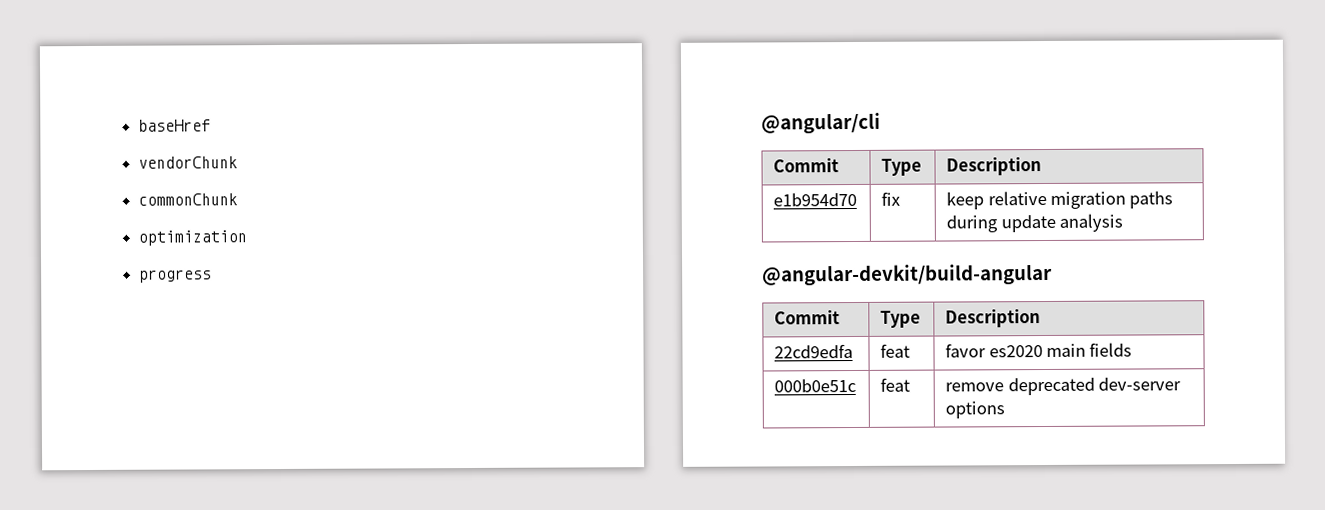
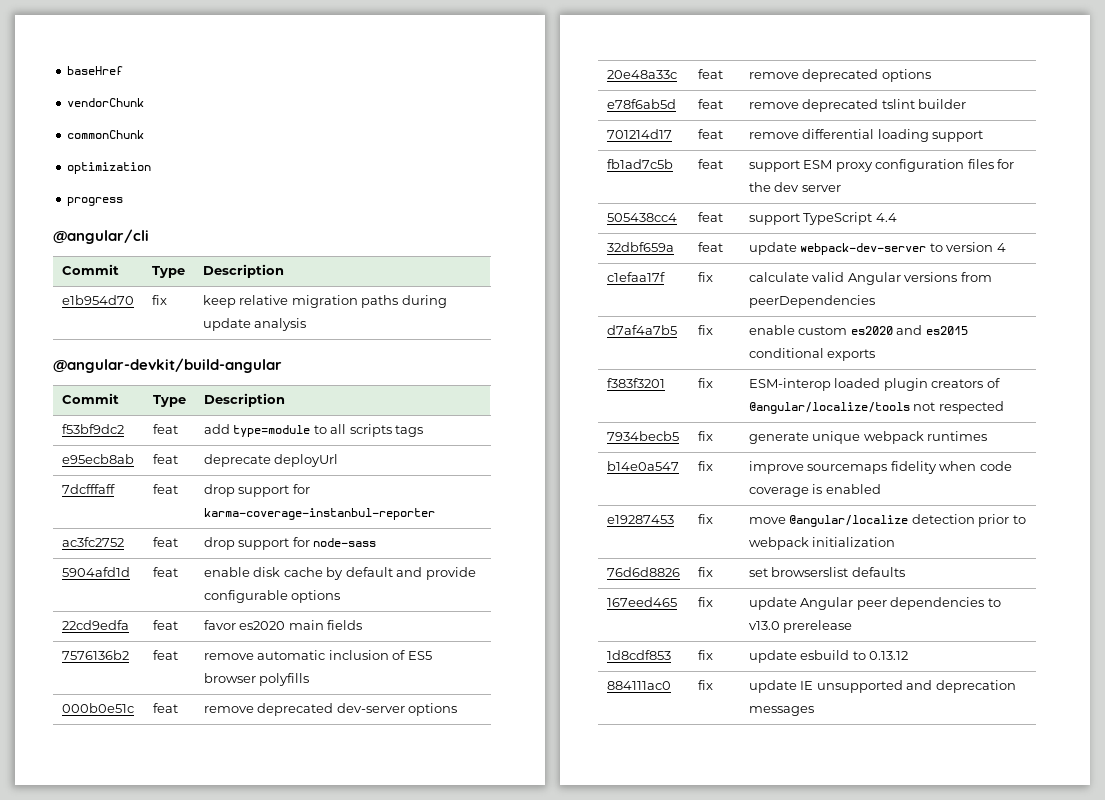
(1042, 318) none -> [61,424,124,434] [152,424,178,434] [203,424,424,437] [61,454,134,464] [152,454,178,464] [203,454,339,467] [61,484,115,494] [152,484,178,494] [203,484,310,497] [203,508,435,520] [61,537,124,547] [152,537,178,547] [203,537,377,550] [61,567,130,577] [152,567,178,577] [203,567,476,580] [203,590,341,603] // f53bf9dc2 | feat | add type=module to all scripts tags // e95ecb8ab | feat | deprecate deployUrl // 7dcfffaff | feat | drop support for karma-coverage-instanbul-reporter // ac3fc2752 | feat | drop support for node-sass // 5904afd1d | feat | enable disk cache by default and provide configurable options
(1133, 349) none -> [61,650,129,660] [152,650,178,660] [203,650,432,660] [203,673,310,686] // 7576136b2 | feat | remove automatic inclusion of ES5 browser polyfills
(1006, 410) none -> [606,70,677,79] [697,69,723,79] [748,69,931,82] [606,99,676,109] [697,99,723,109] [748,99,967,112] [606,129,672,139] [697,129,723,139] [748,129,984,142] [606,159,673,169] [697,159,723,169] [748,159,1015,172] [748,182,841,192] [606,213,677,222] [697,212,723,222] [748,212,897,225] [606,242,674,252] [697,242,723,252] [748,242,1006,255] [606,272,665,282] [697,272,713,282] [748,272,992,285] [748,295,875,308] [606,325,677,335] [697,325,713,335] [748,325,968,335] [748,348,876,361] [606,378,665,388] [697,378,713,388] [748,378,1000,391] [748,401,1004,414] [606,431,679,441] [697,431,713,441] [748,431,988,444] [606,461,679,471] [697,461,713,471] [748,461,1012,474] [748,484,881,497] [606,515,674,524] [697,514,713,524] [748,514,1026,527] [748,537,896,550] [606,567,680,577] [697,567,713,577] [748,567,905,577] [606,597,677,607] [697,597,713,607] [748,597,1001,610] [748,620,853,633] [606,650,671,660] [697,650,713,660] [748,650,909,663] [606,681,671,690] [697,680,713,690] [748,680,1016,693] [748,706,814,716] // 20e48a33c | feat | remove deprecated options // e78f6ab5d | feat | remove deprecated tslint builder // 701214d17 | feat | remove differential loading support // fb1ad7c5b | feat | support ESM proxy configuration files for the dev server // 505438cc4 | feat | support TypeScript 4.4 // 32dbf659a | feat | update webpack-dev-server to version 4 // c1efaa17f | fix | calculate valid Angular versions from peerDependencies // d7af4a7b5 | fix | enable custom es2020 and es2015 conditional exports // f383f3201 | fix | ESM-interop loaded plugin creators of @angular/localize/tools not respected // 7934becb5 | fix | generate unique webpack runtimes // b14e0a547 | fix | improve sourcemaps fidelity when code coverage is enabled // e19287453 | fix | move @angular/localize detection prior to webpack initialization // 76d6d8826 | fix | set browserslist defaults // 167eed465 | fix | update Angular peer dependencies to v13.0 prerelease // 1d8cdf853 | fix | update esbuild to 0.13.12 // 884111ac0 | fix | update IE unsupported and deprecation messages

